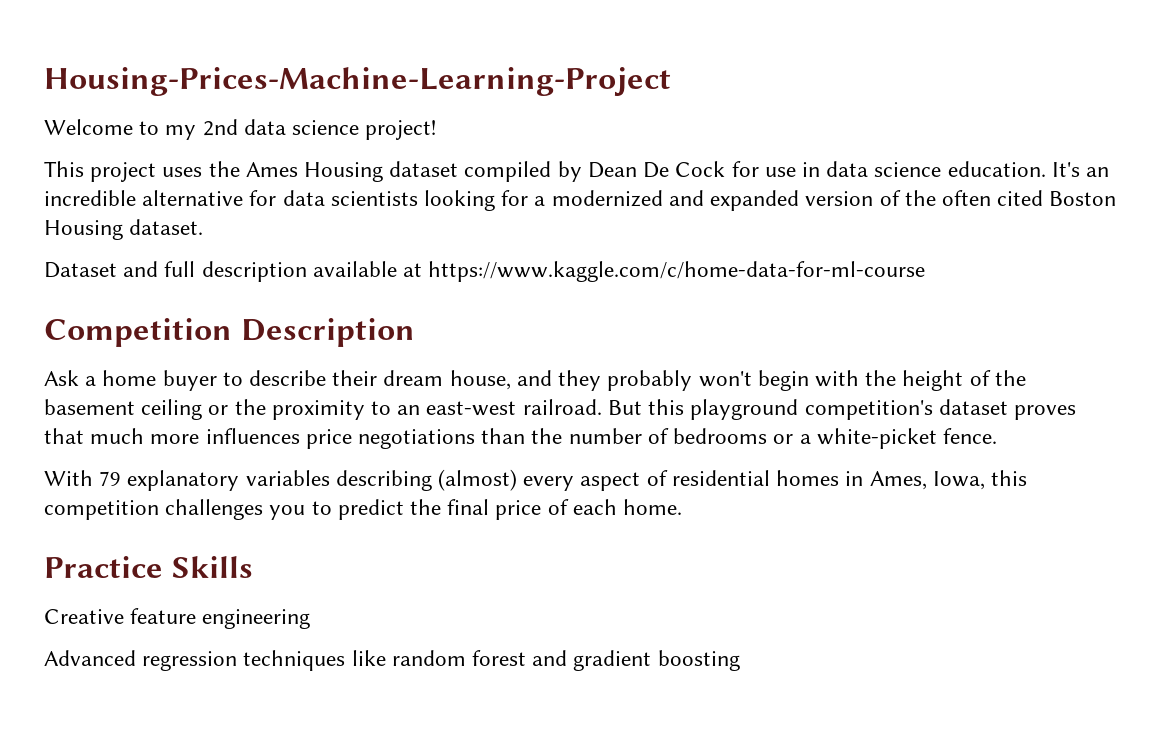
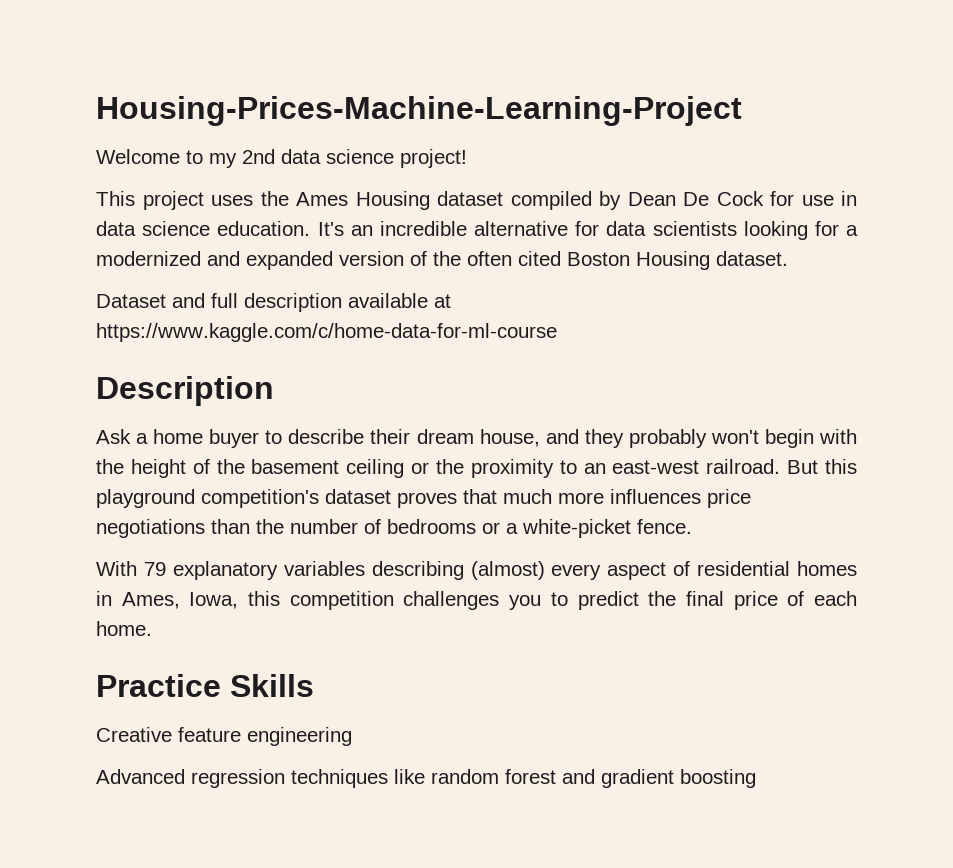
[44,318,232,347] Competition -> (557, 332) none

